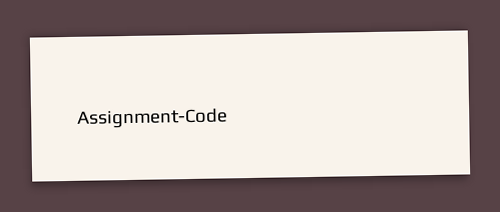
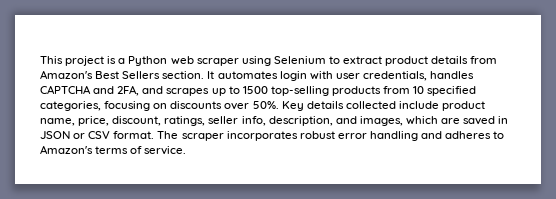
[77,108,228,129] Assignment-Code -> [40,56,498,66] [40,70,475,81] [40,85,477,96] [40,101,486,111] [40,116,509,126] [40,131,505,141] [40,145,187,155] This project is a Python web scraper using Selenium to extract product details from Amazon's Best Sellers section. It automates login with user credentials, handles CAPTCHA and 2FA, and scrapes up to 1500 top-selling products from 10 specified categories, focusing on discounts over 50%. Key details collected include product name, price, discount, ratings, seller info, description, and images, which are saved in JSON or CSV format. The scraper incorporates robust error handling and adheres to Amazon's terms of service.

